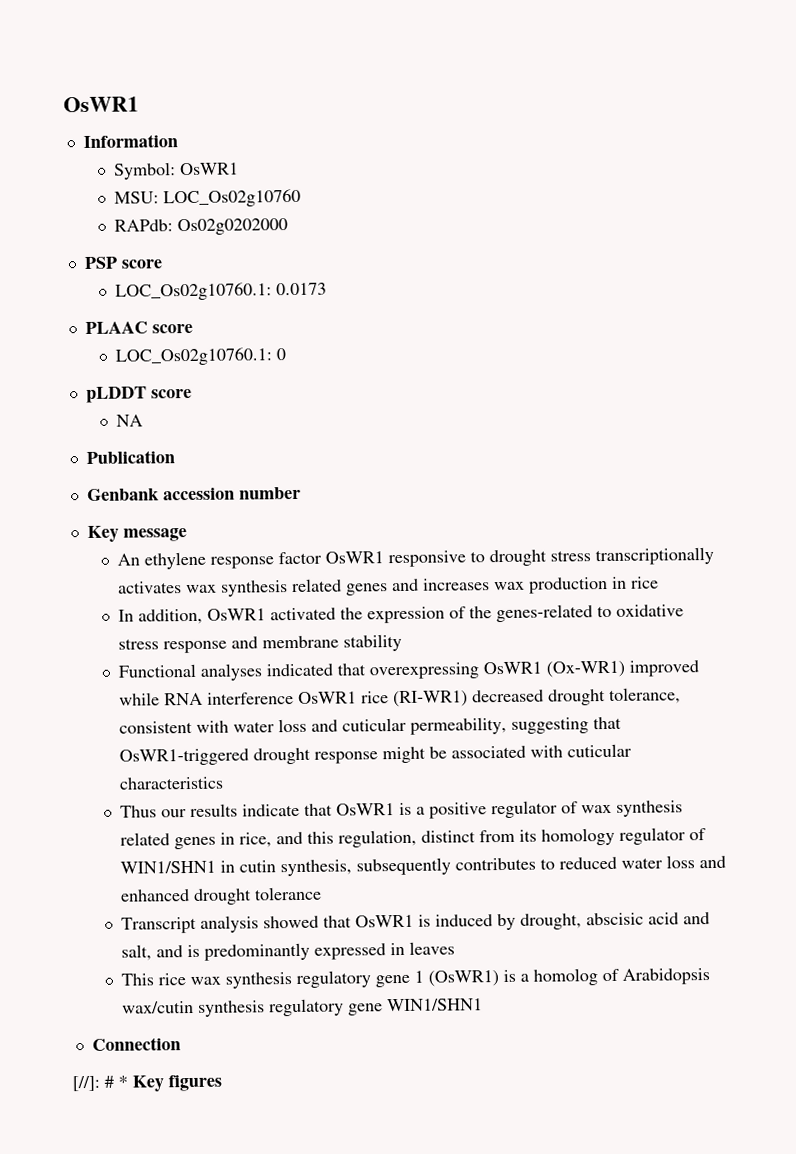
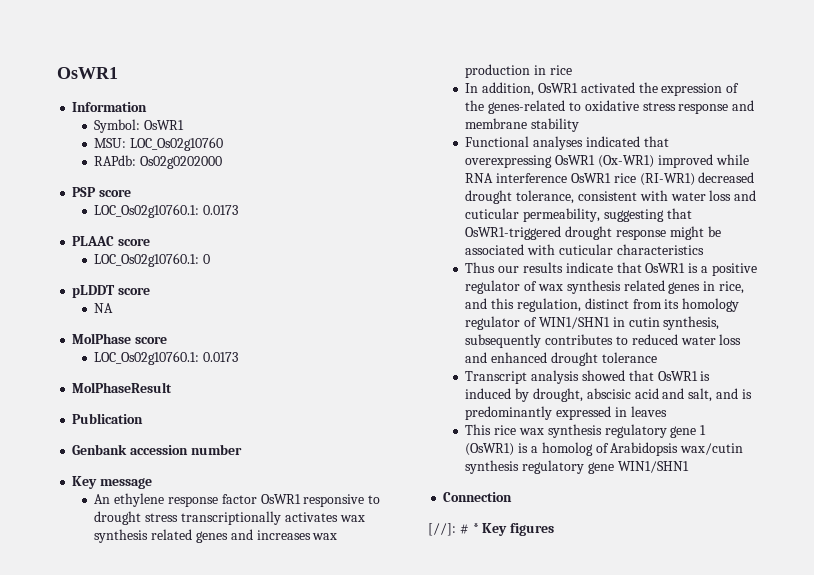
(144, 420) none -> [72,333,168,344] [94,351,239,365] [72,382,173,393] // MolPhase score // LOC_Os02g10760.1: 0.0173 // MolPhaseResult

